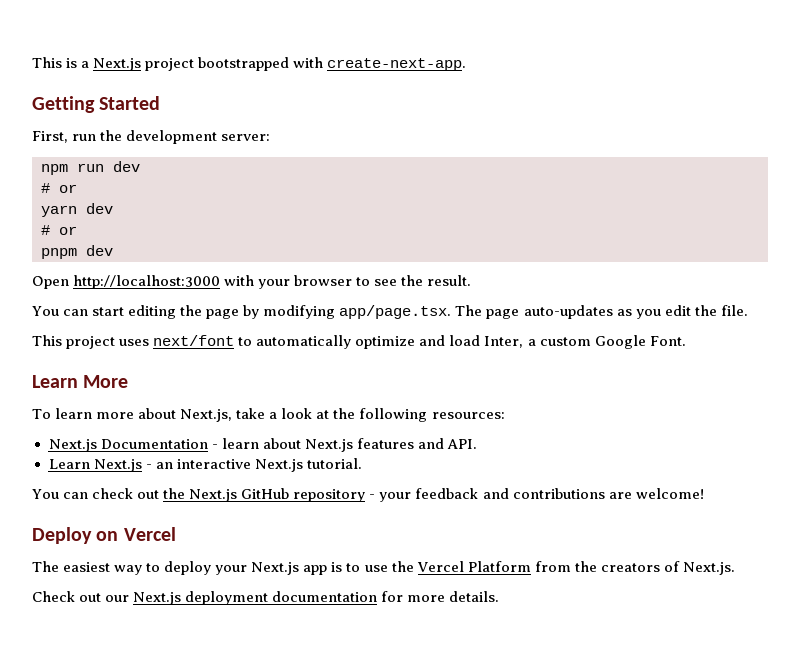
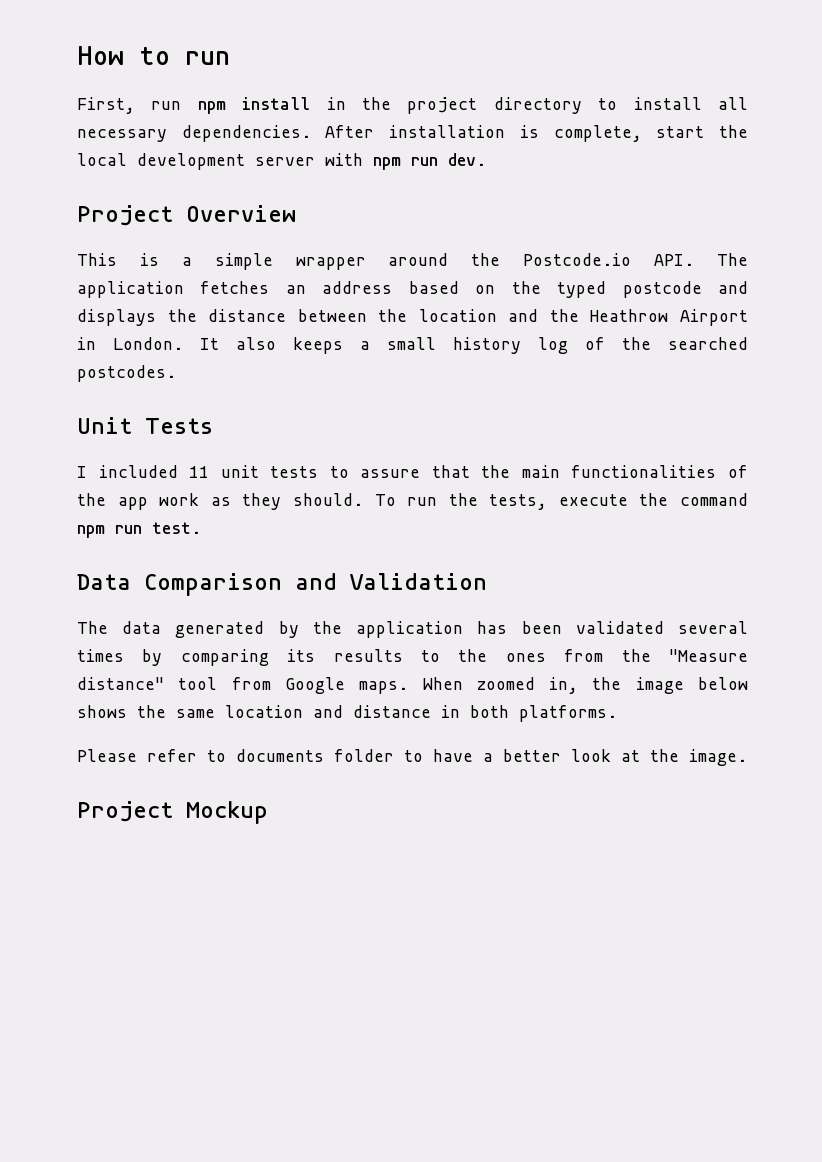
[32,57,467,71] [32,96,161,113] [32,130,271,144] [41,161,140,175] [41,183,77,193] [41,203,113,217] [41,225,77,235] [41,245,113,259] [32,275,472,289] [32,305,748,319] [32,335,686,349] [32,375,129,388] [32,408,505,422] [48,438,477,452] [48,458,362,472] [32,488,704,502] [32,527,176,544] [32,561,735,575] [32,591,500,605] This is a Next.js project bootstrapped with create-next-app. // Getting Started // First, run the development server: // npm run dev // # or // yarn dev // # or // pnpm dev // Open http://localhost:3000 with your browser to see the result. // You can start editing the page by modifying app/page.tsx. The page auto-updates as you edit the file. // This project uses next/font to automatically optimize and load Inter, a custom Google Font. // Learn More // To learn more about Next.js, take a look at the following resources: // Next.js Documentation - learn about Next.js features and API. // Learn Next.js - an interactive Next.js tutorial. // You can check out the Next.js GitHub repository - your feedback and contributions are welcome! // Deploy on Vercel // The easiest way to deploy your Next.js app is to use the Vercel Platform from the creators of Next.js. // Check out our Next.js deployment documentation for more details. -> [77,46,230,65] [77,97,748,114] [77,125,748,142] [77,153,486,170] [77,205,296,226] [77,253,749,270] [77,281,749,298] [77,309,748,326] [77,337,748,354] [77,365,176,382] [77,417,213,434] [77,465,748,478] [77,493,748,510] [77,522,201,538] [77,573,487,596] [77,621,748,638] [77,649,748,666] [77,677,748,694] [77,705,617,722] [77,749,747,766] [77,801,268,824] How to run // First, run npm install in the project directory to install all necessary dependencies. After installation is complete, start the local development server with npm run dev. // Project Overview // This is a simple wrapper around the Postcode.io API. The application fetches an address based on the typed postcode and displays the distance between the location and the Heathrow Airport in London. It also keeps a small history log of the searched postcodes. // Unit Tests // I included 11 unit tests to assure that the main functionalities of the app work as they should. To run the tests, execute the command npm run test. // Data Comparison and Validation // The data generated by the application has been validated several times by comparing its results to the ones from the "Measure distance" tool from Google maps. When zoomed in, the image below shows the same location and distance in both platforms. // Please refer to documents folder to have a better look at the image. // Project Mockup

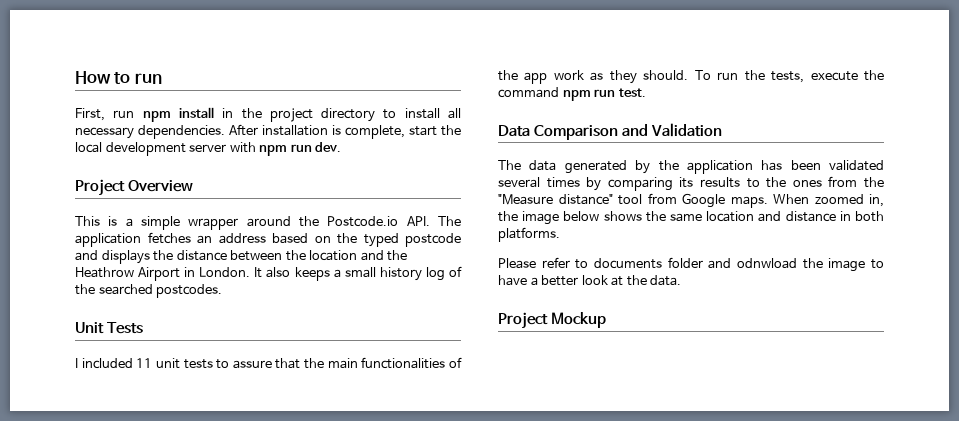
(394, 755) none -> [708,258,866,272] and odnwload the image
[689,749,747,766] image. -> [650,275,682,286] data.

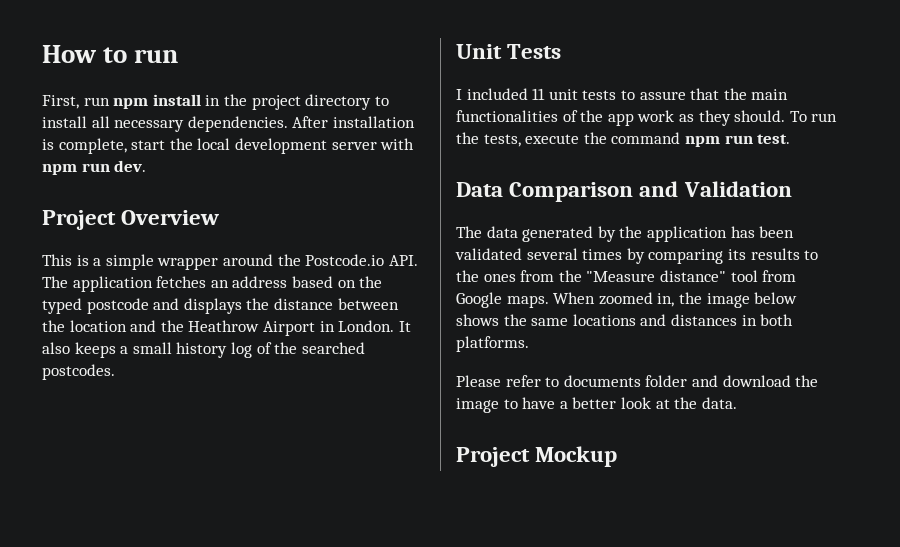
[706,211,836,222] location and distance -> [572,314,737,326] locations and distances
[737,258,797,269] odnwload -> [722,375,791,387] download

